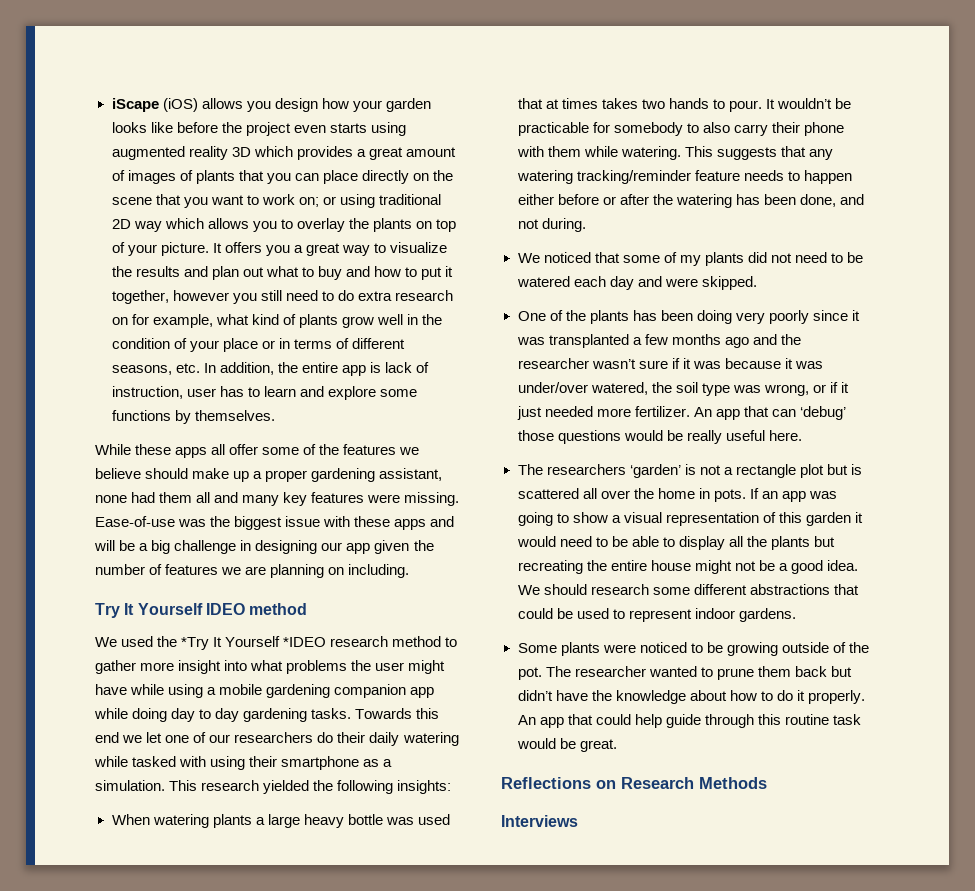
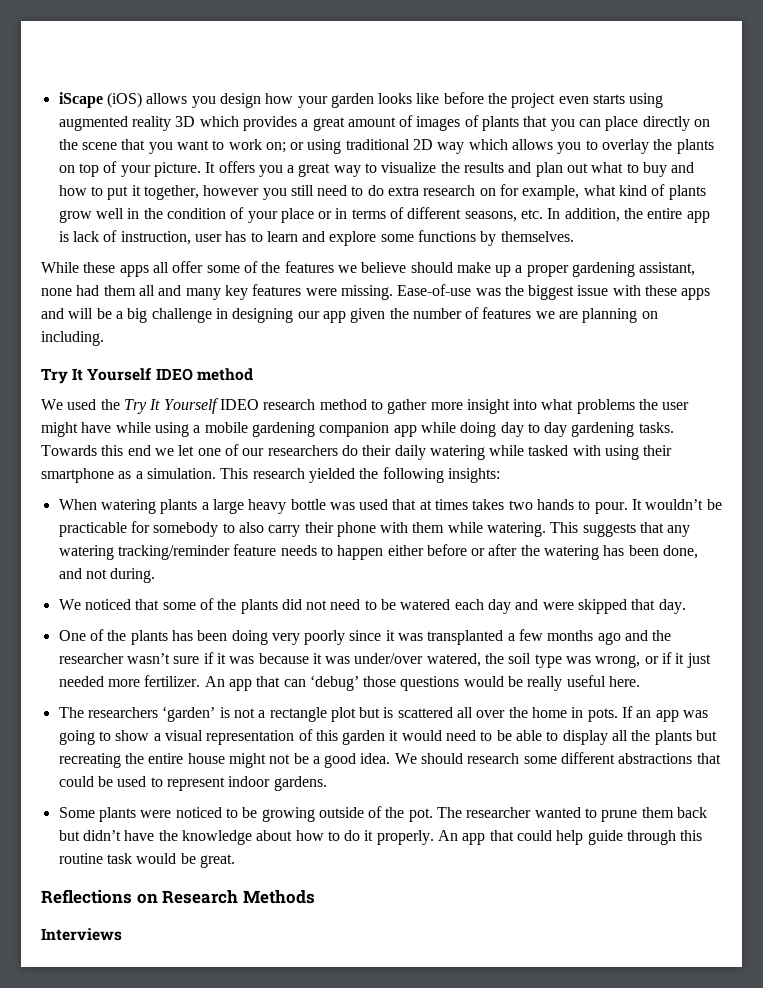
[181,636,327,650] *Try It Yourself *IDEO -> [123,398,259,414] Try It Yourself IDEO
[679,255,701,266] my -> [217,599,237,610] the
[701,276,757,290] skipped. -> [578,599,686,614] skipped that day.

